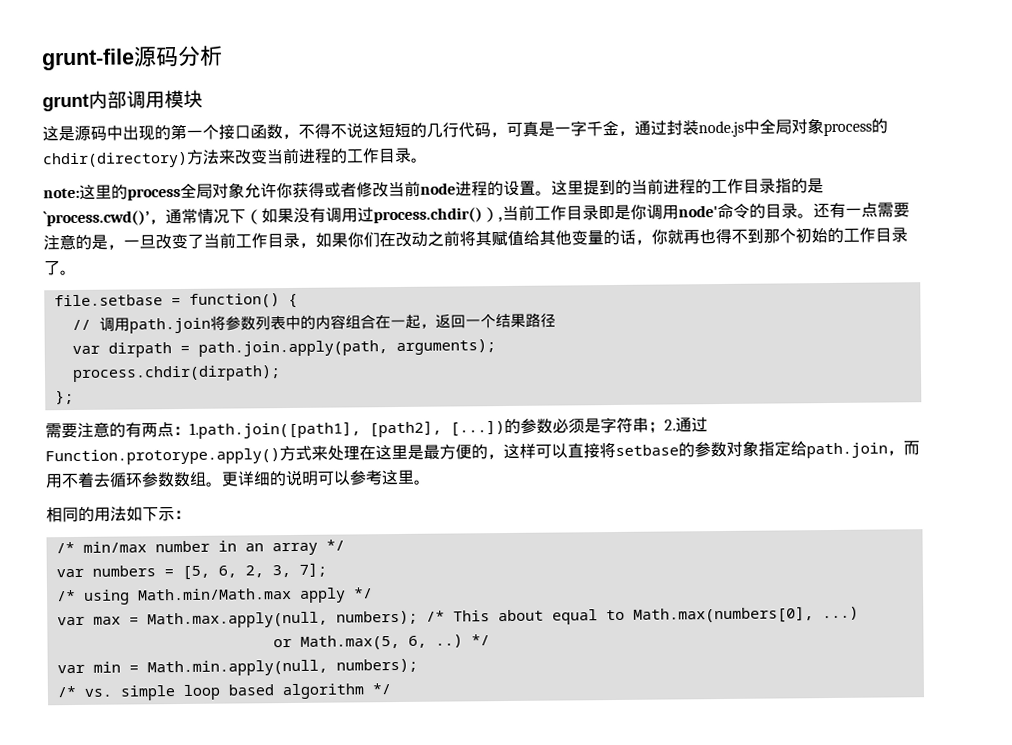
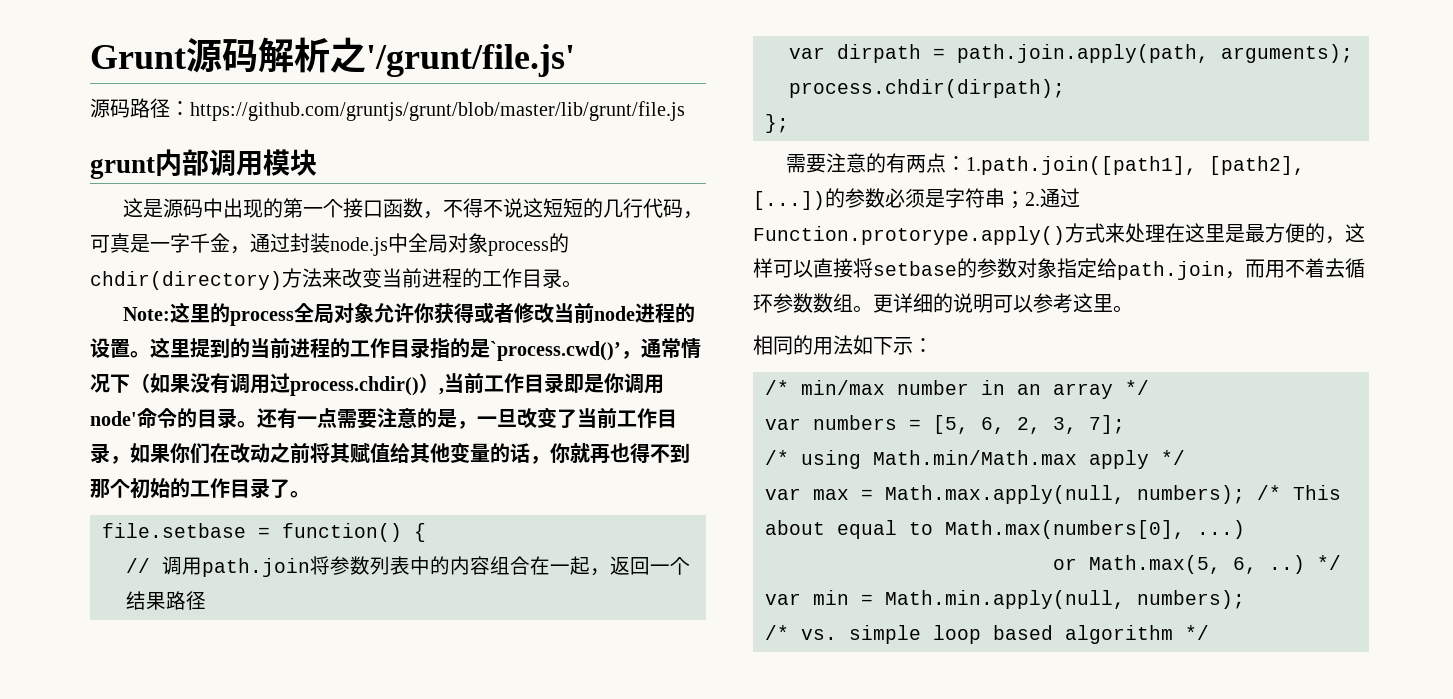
[41,45,223,71] grunt-file源码分析 -> [90,37,575,77] [90,98,685,121] Grunt源码解析之'/grunt/file.js' // 源码路径：https://github.com/gruntjs/grunt/blob/master/lib/grunt/file.js
[43,187,80,199] note: -> [122,307,170,321] Note:

